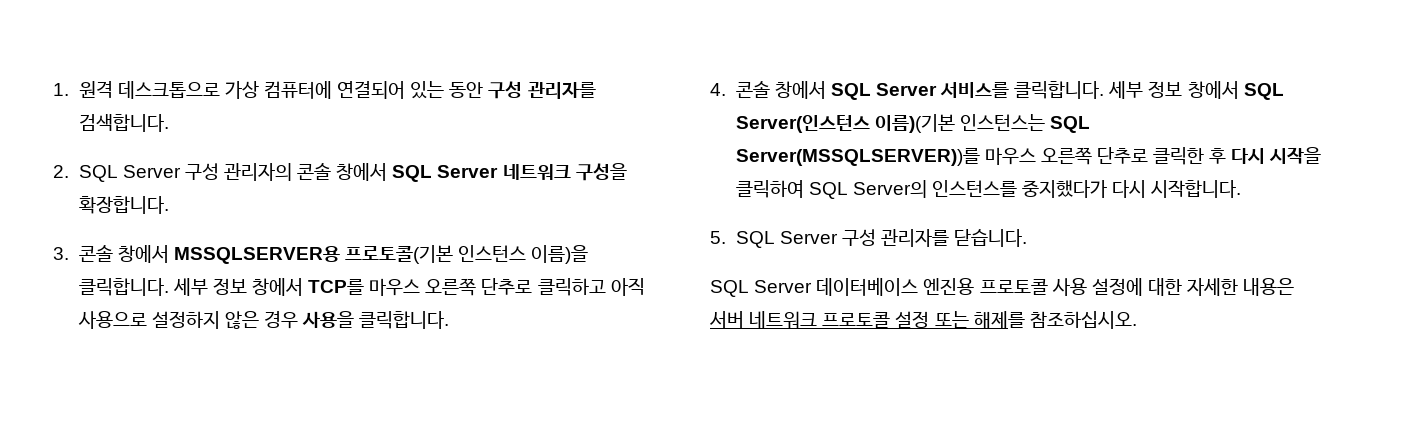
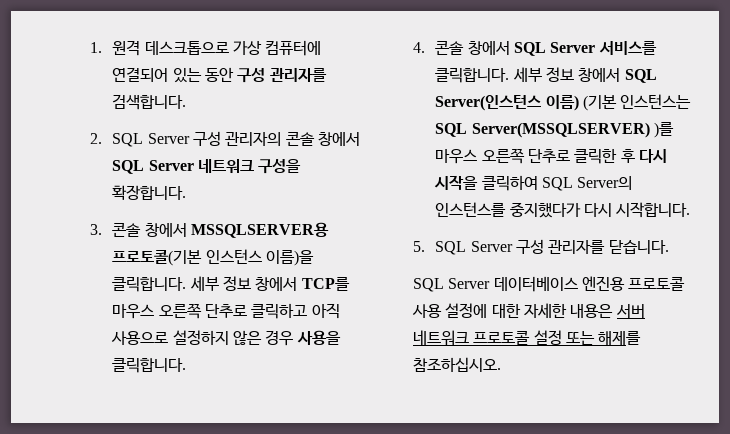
[874,114,1090,133] [735,148,980,166] 이름)(기본 인스턴스는 SQL Server(MSSQLSERVER))를 -> [545,94,692,111] [435,122,674,138] 이름) (기본 인스턴스는 SQL Server(MSSQLSERVER) )를

